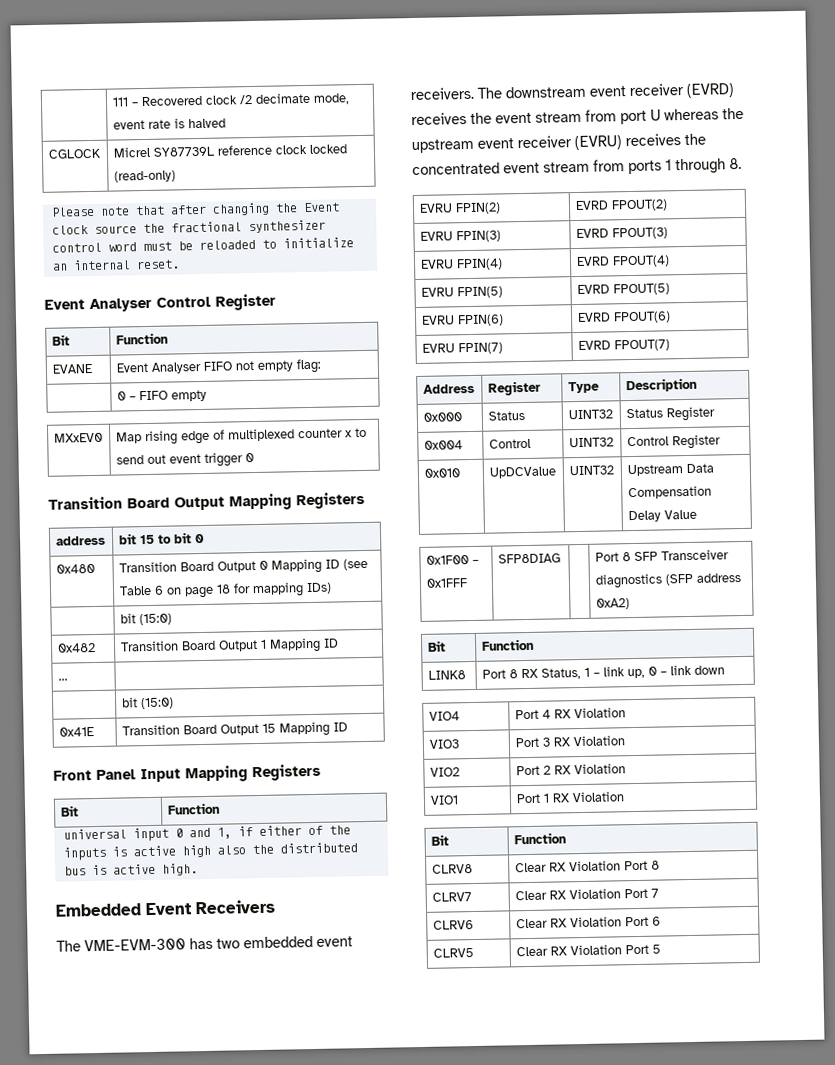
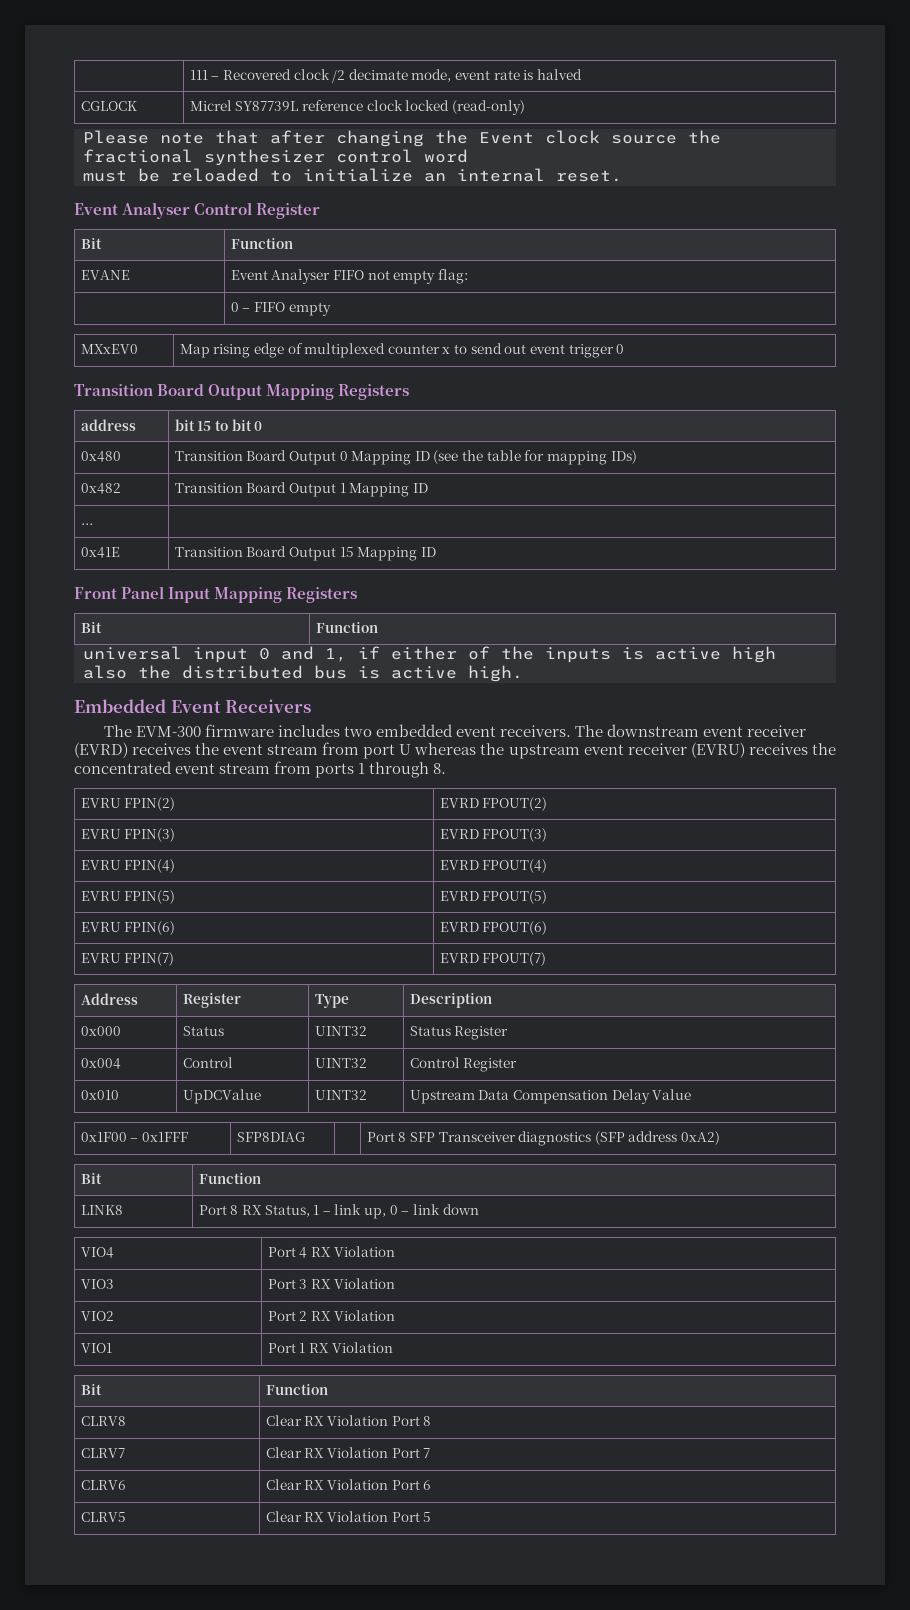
(137, 247) none -> (468, 156) //
[118,584,231,599] Table 6 on page 18 -> [462,450,521,461] the table
[119,613,172,626] // | bit (15:0) -> (637, 457) none
[121,697,174,710] // | bit (15:0) -> (93, 524) none
[84,937,213,952] VME-EVM-300 has -> [135,724,340,737] EVM-300 firmware includes

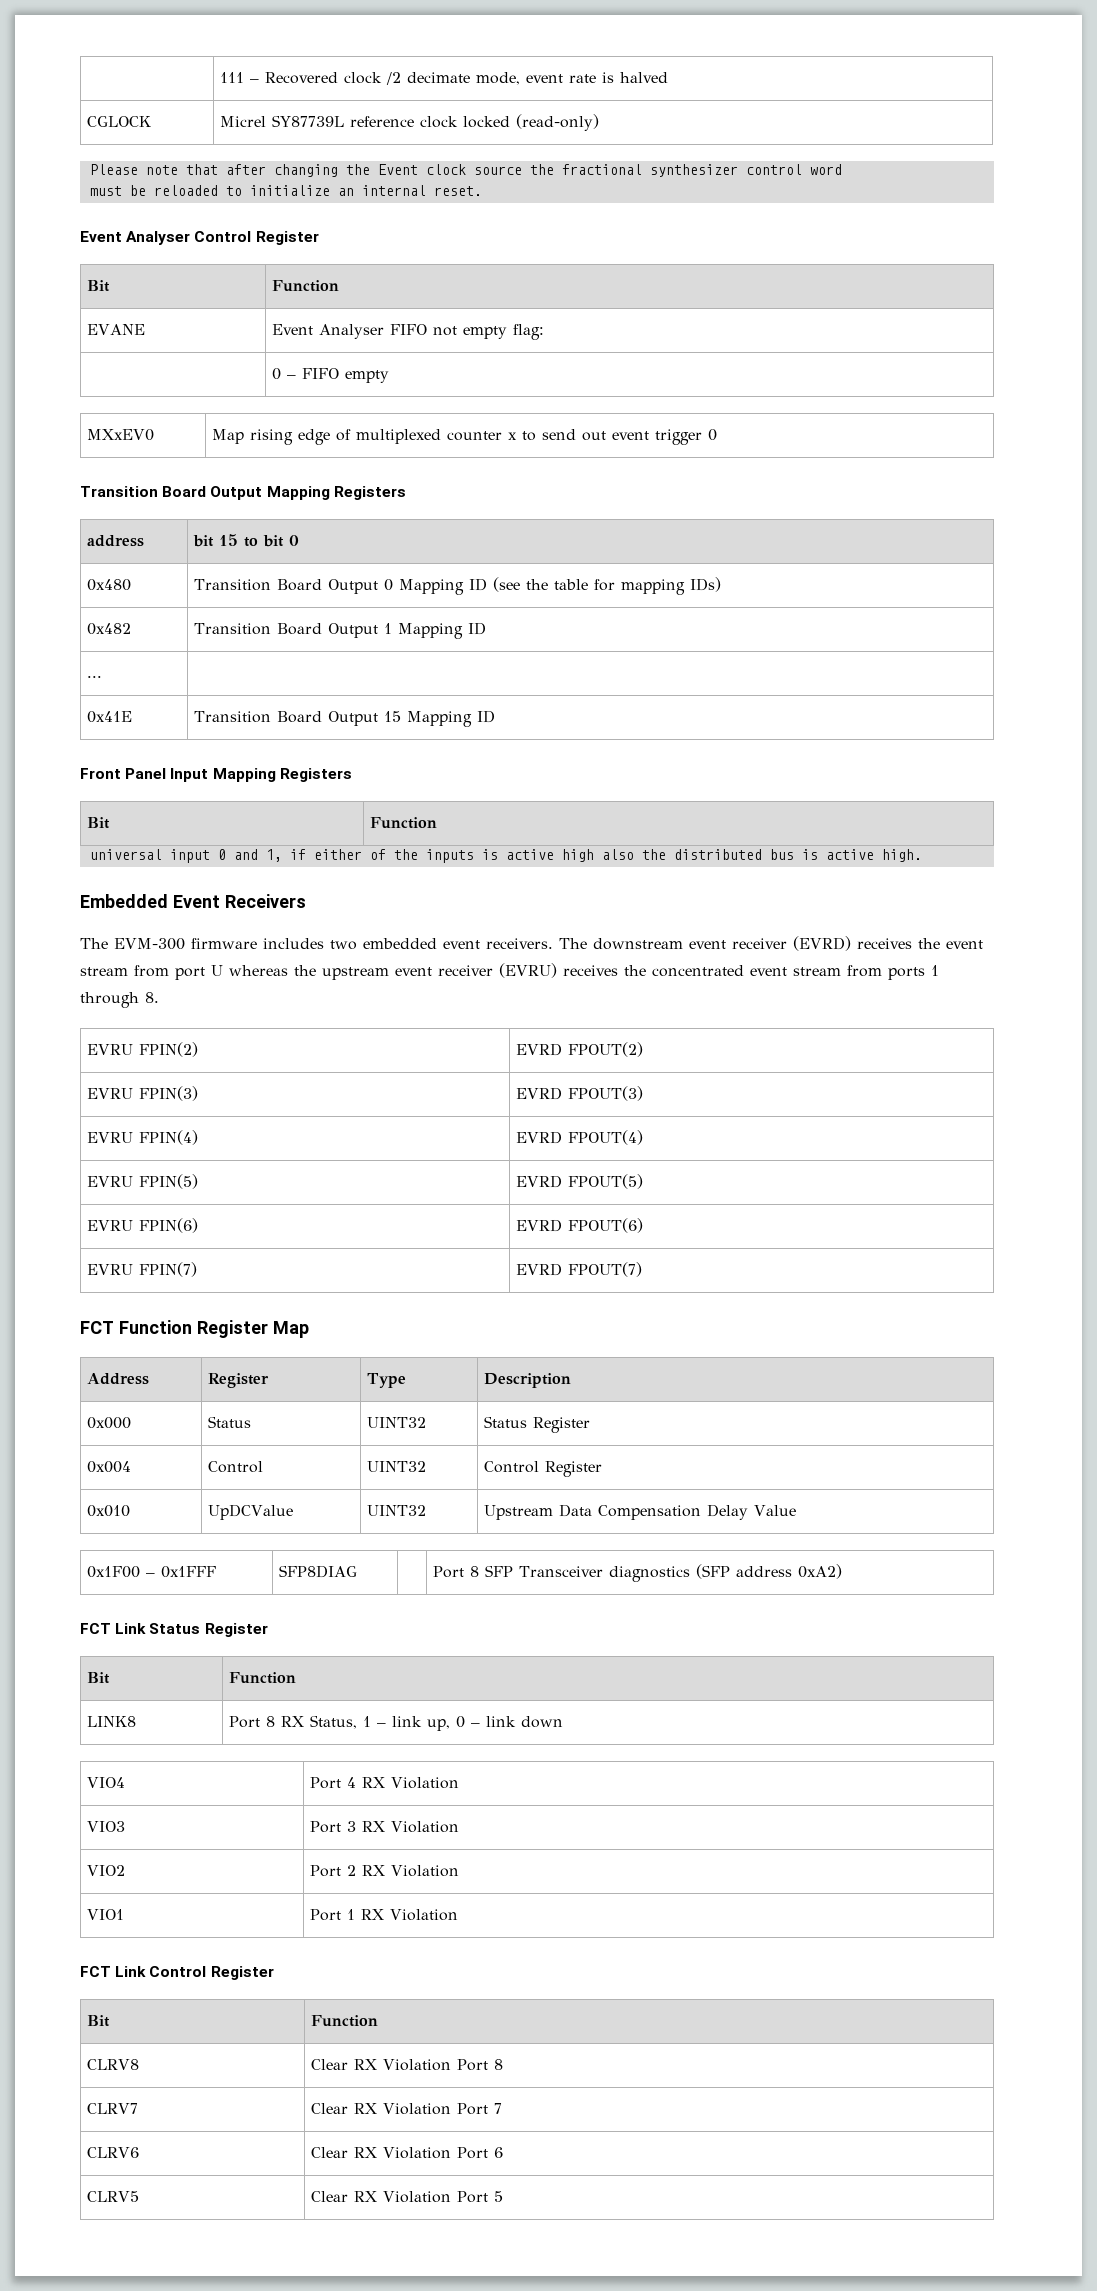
(547, 959) none -> [80,1320,309,1338] // FCT Function Register Map
(721, 1138) none -> [80,1623,268,1637] // FCT Link Status Register
(393, 1347) none -> [80,1966,274,1980] // FCT Link Control Register

